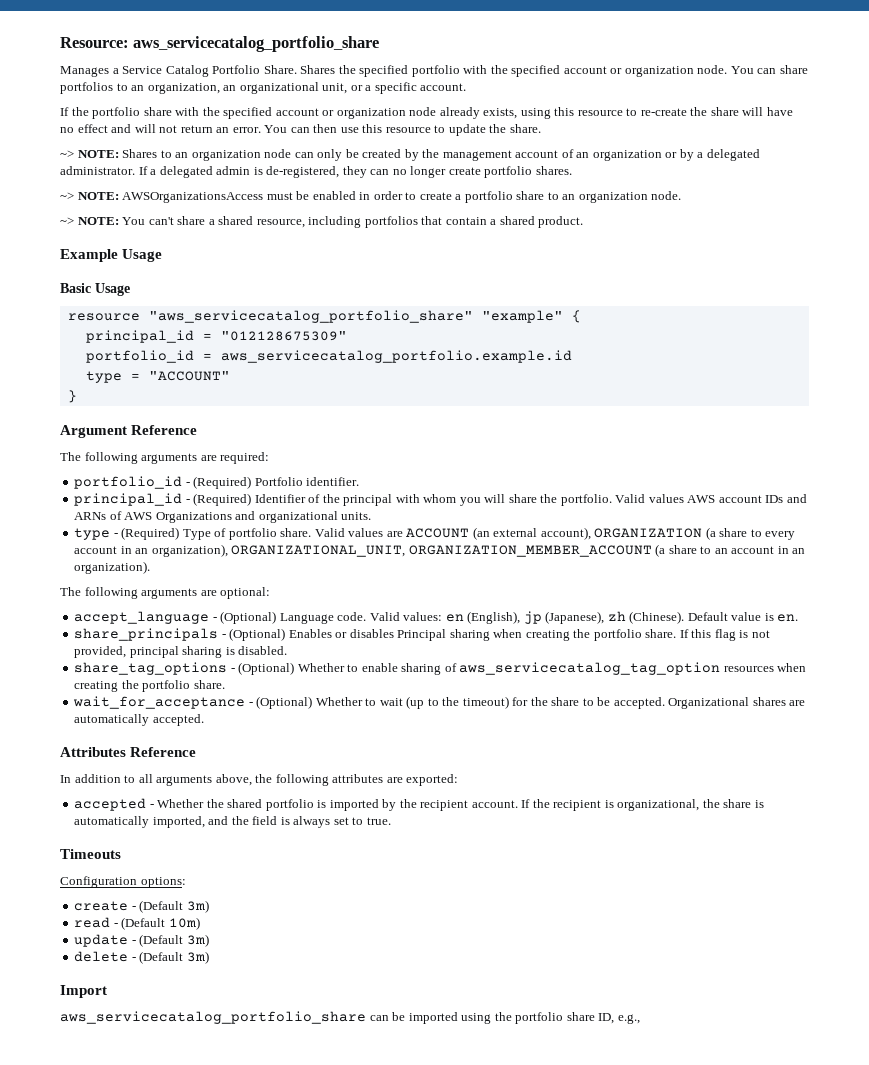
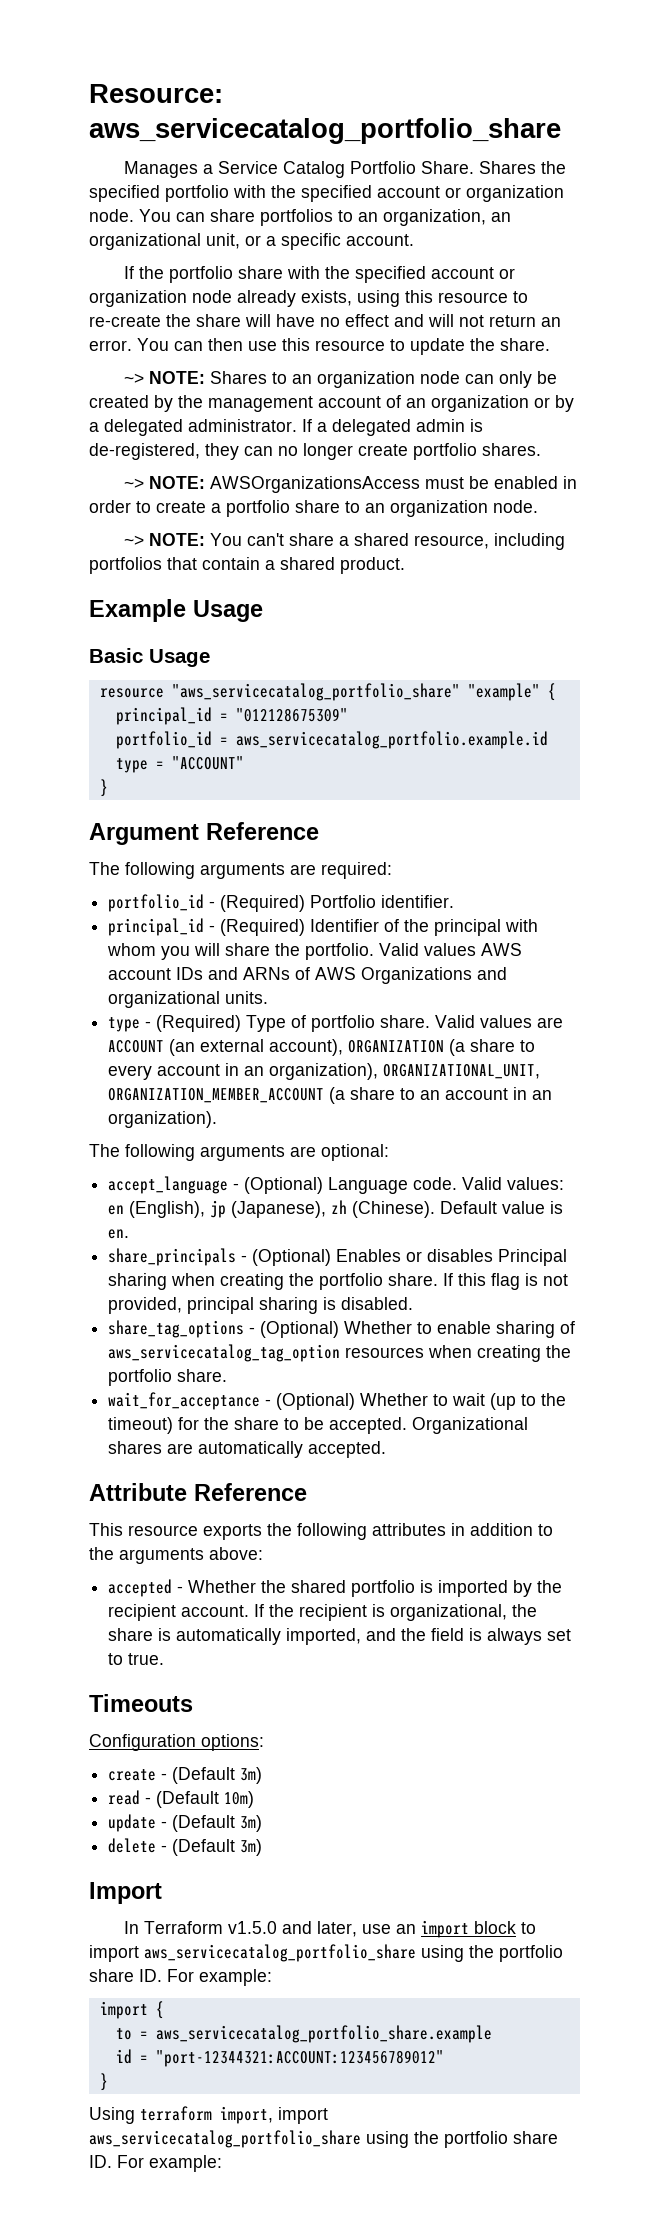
[60,747,197,757] [60,774,459,786] Attributes Reference // In addition to all arguments above, the following attributes are exported: -> [89,1483,307,1501] [89,1523,553,1540] [89,1547,263,1564] Attribute Reference // This resource exports the following attributes in addition to the arguments above:
[60,1011,640,1024] aws_servicecatalog_portfolio_share can be imported using the portfolio share ID, e.g., -> [124,1920,537,1938] [89,1944,563,1962] [89,1969,272,1986] [99,2001,164,2019] [115,2025,492,2043] [115,2049,444,2067] [99,2073,108,2091] [89,2106,328,2124] [89,2130,558,2148] [89,2155,222,2172] In Terraform v1.5.0 and later, use an import block to import aws_servicecatalog_portfolio_share using the portfolio share ID. For example: // import { // to = aws_servicecatalog_portfolio_share.example // id = "port-12344321:ACCOUNT:123456789012" // } // Using terraform import, import aws_servicecatalog_portfolio_share using the portfolio share ID. For example:

